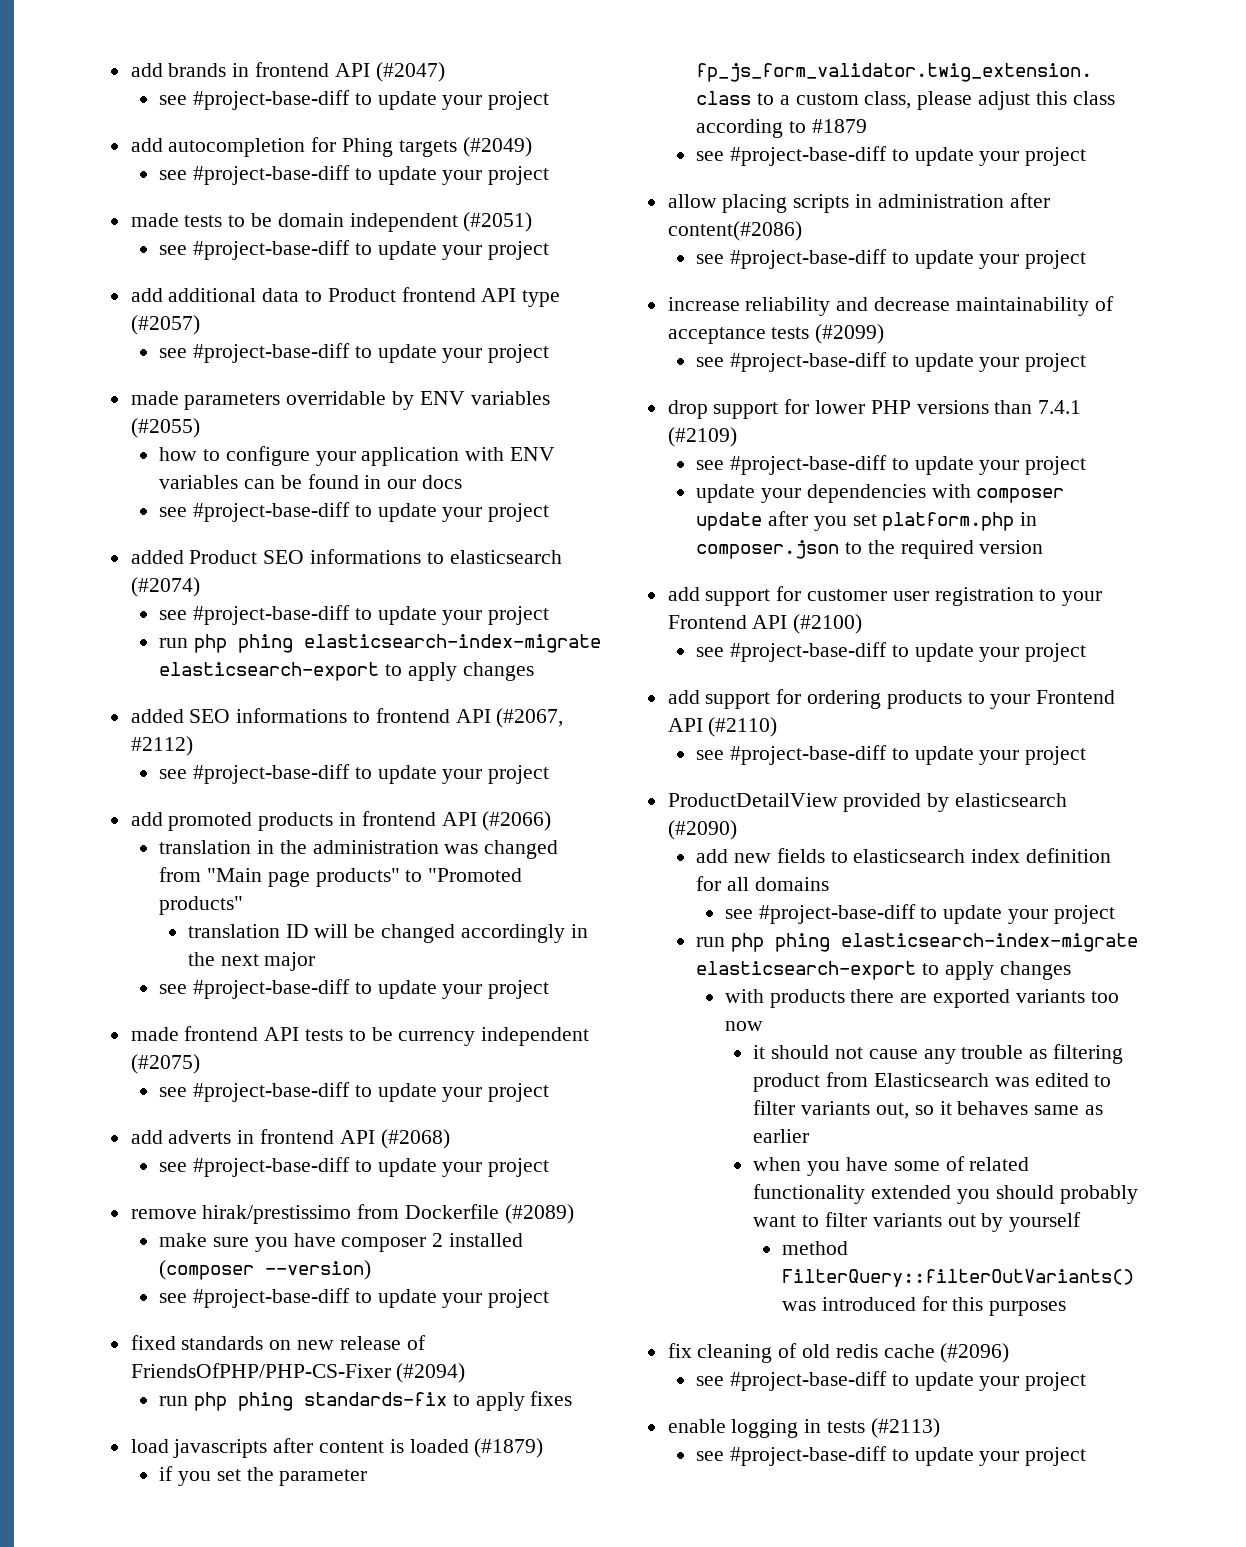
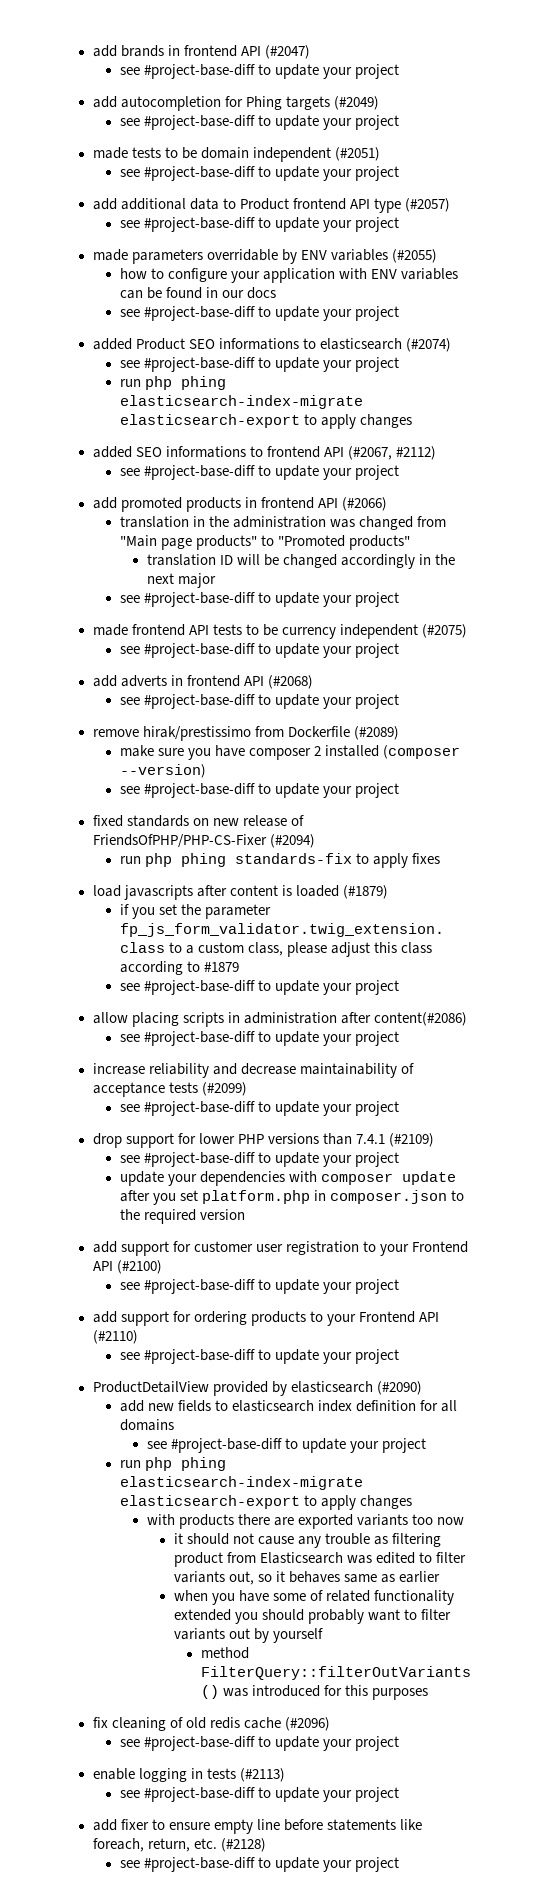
(1087, 1456) none -> [92,1819,422,1834] [92,1838,266,1852] [119,1857,399,1872] // add fixer to ensure empty line before statements like foreach, return, etc. (#2128) // see #project-base-diff to update your project

